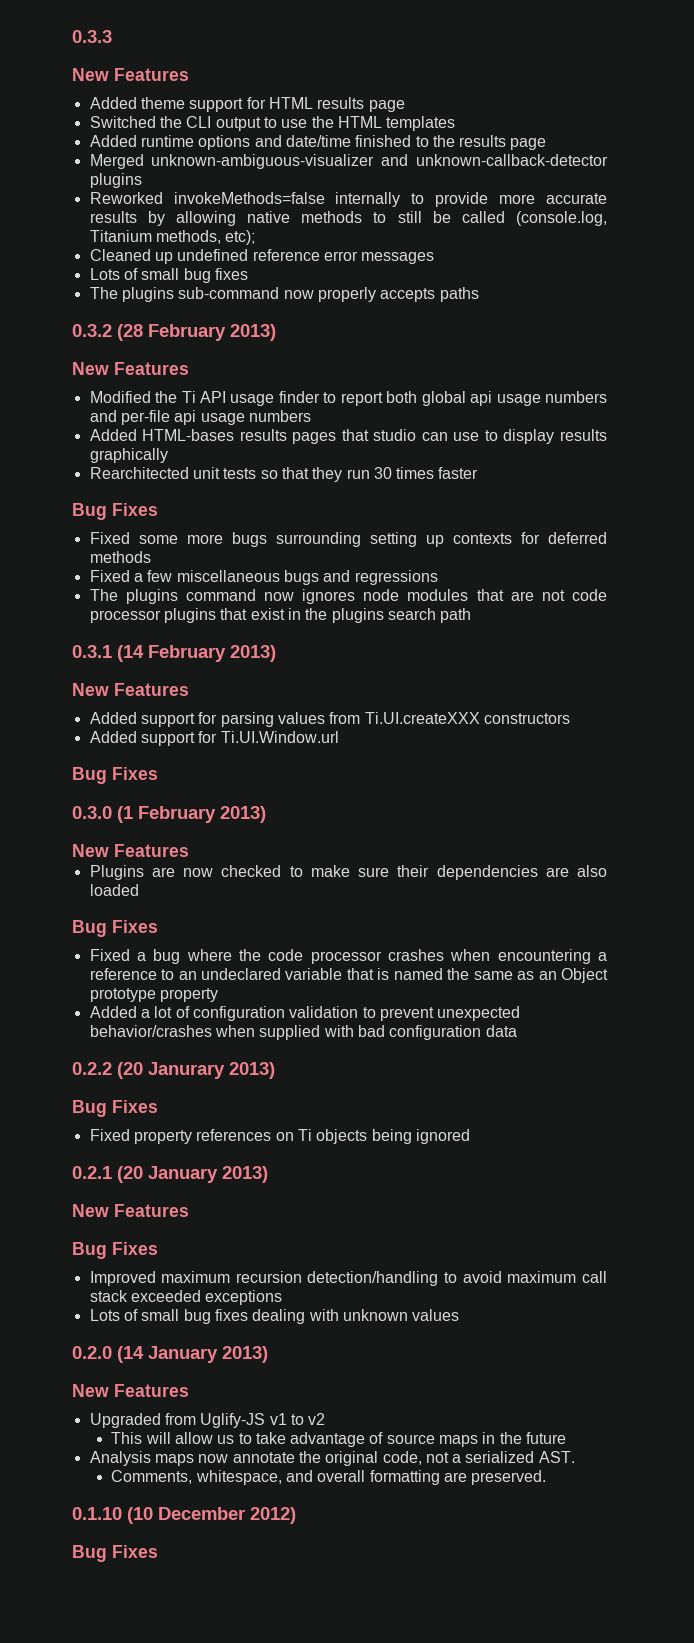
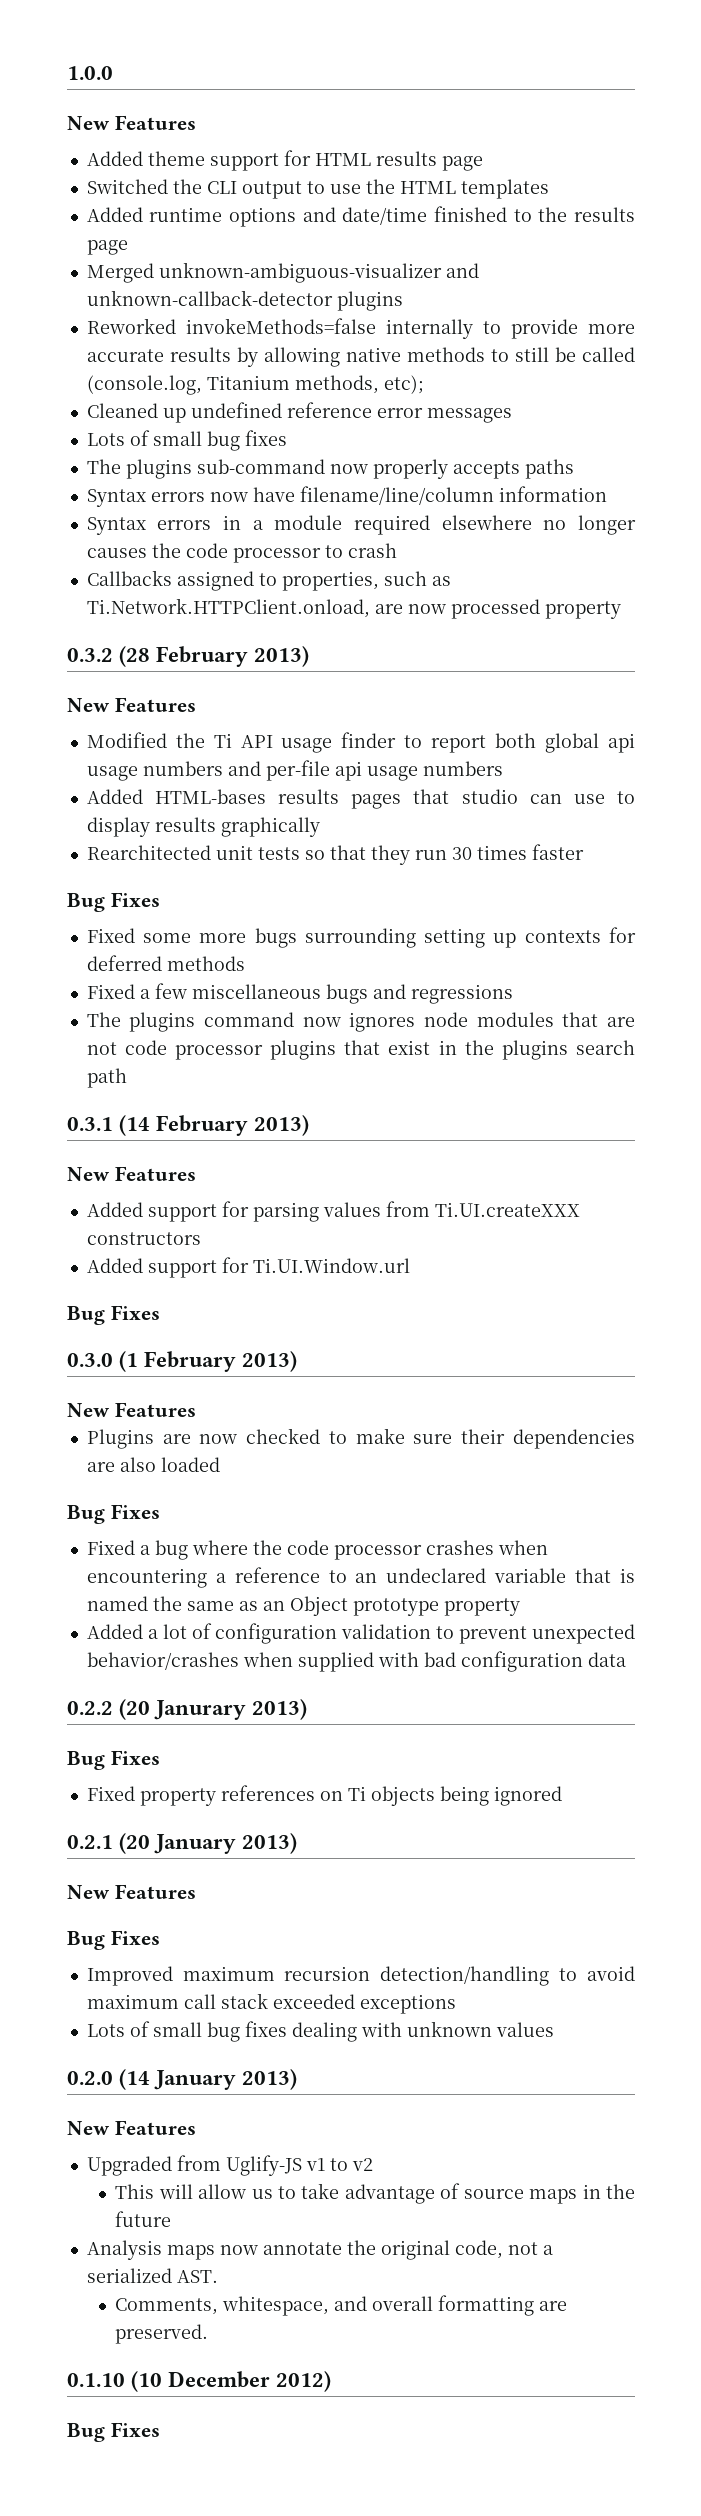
[72,30,112,43] 0.3.3 -> [67,66,113,80] 1.0.0
(479, 294) none -> [86,486,607,507] [86,515,636,535] [86,543,397,563] [86,570,451,591] [86,598,621,619] // Syntax errors now have filename/line/column information // Syntax errors in a module required elsewhere no longer causes the code processor to crash // Callbacks assigned to properties, such as Ti.Network.HTTPClient.onload, are now processed property

